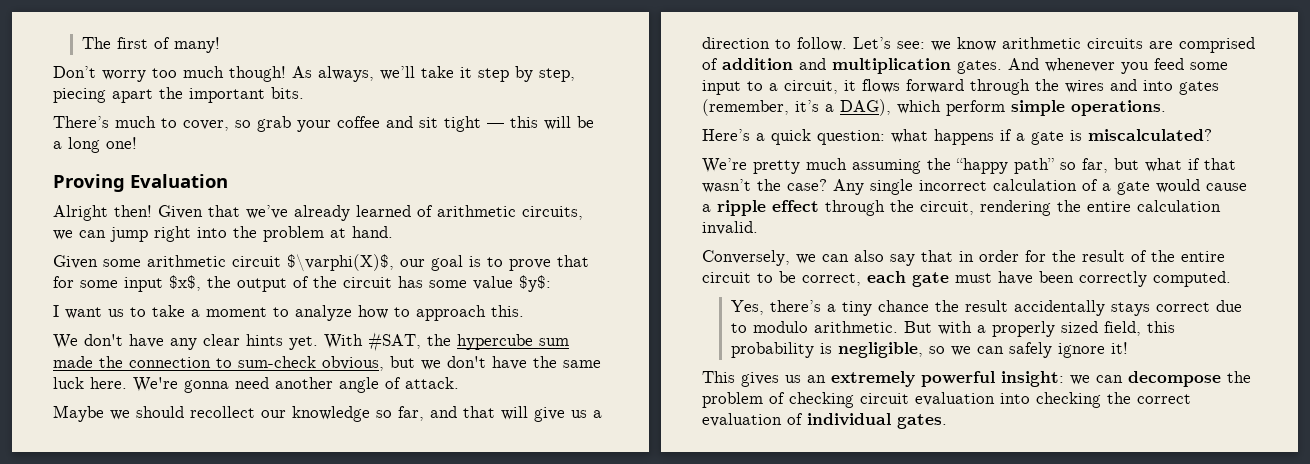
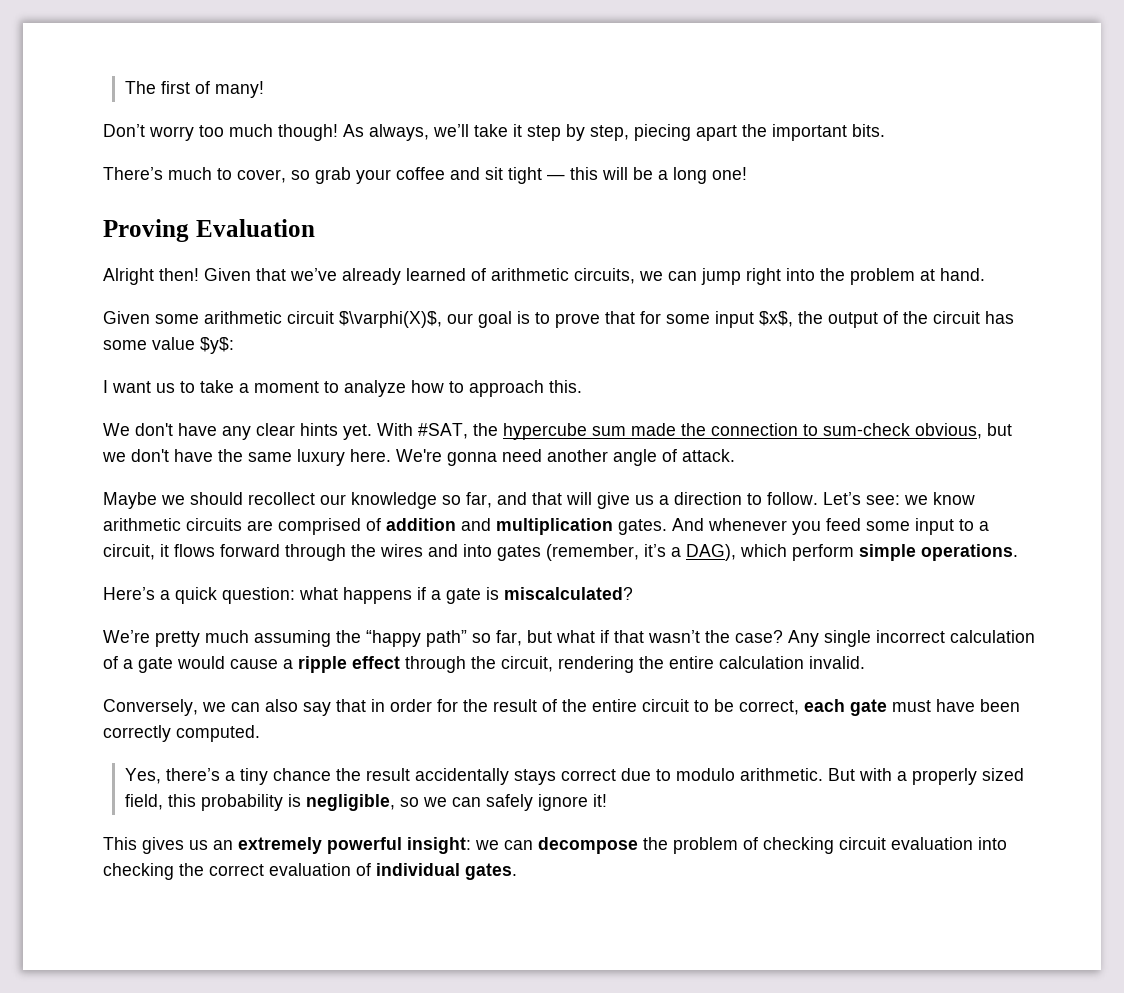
[53,377,84,389] luck -> [297,449,345,466] luxury

